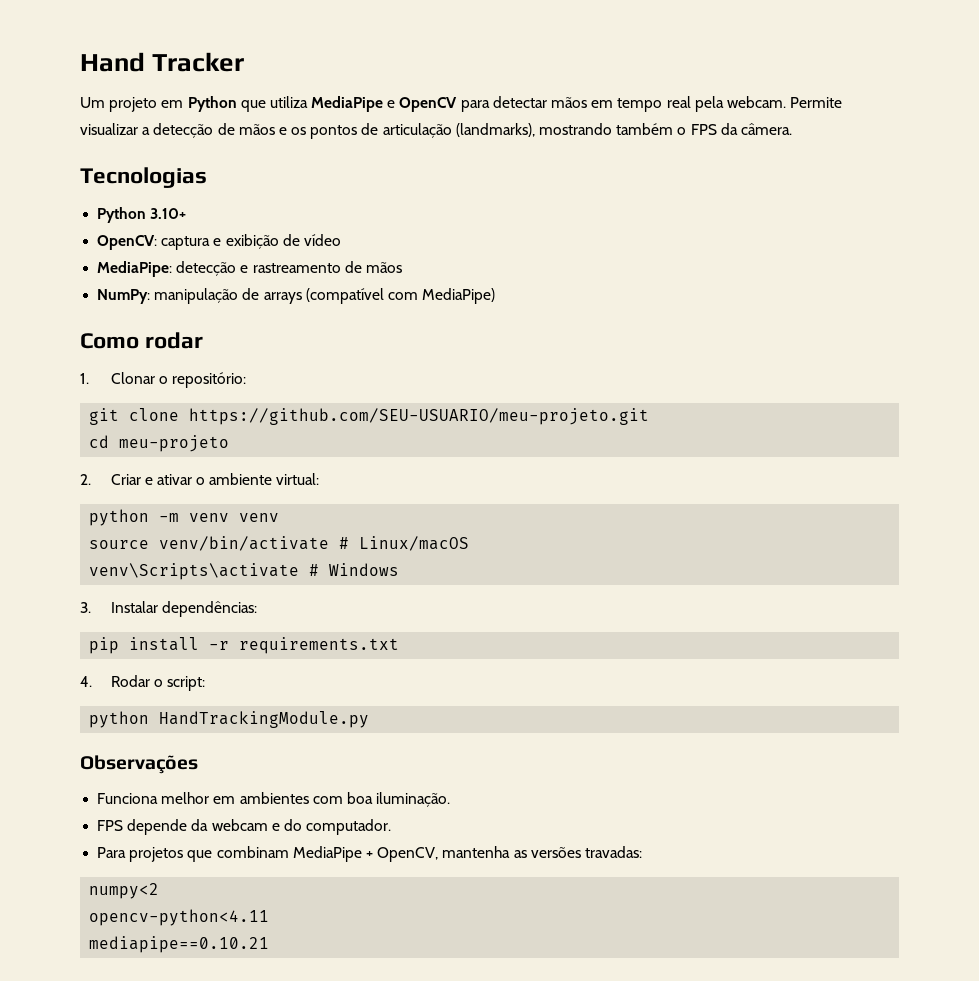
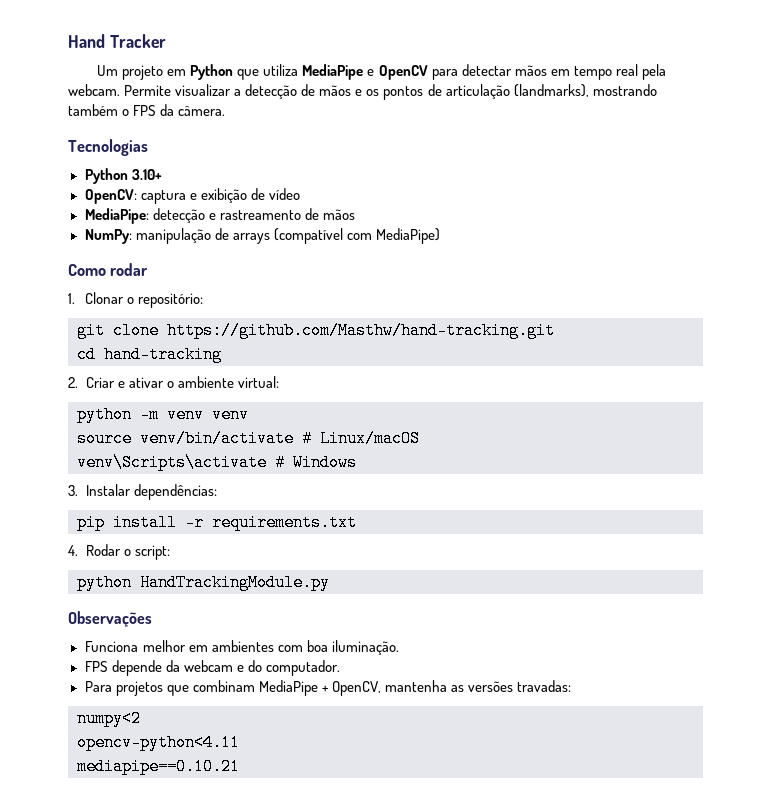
[189,408,650,425] https://github.com/SEU-USUARIO/meu-projeto.git -> [167,322,555,339] https://github.com/Masthw/hand-tracking.git
[119,435,230,452] meu-projeto -> [104,346,222,363] hand-tracking

